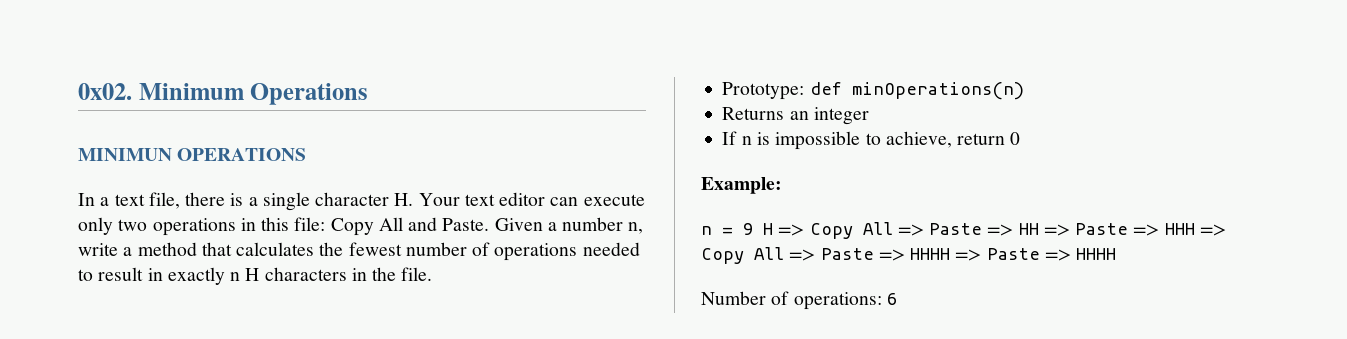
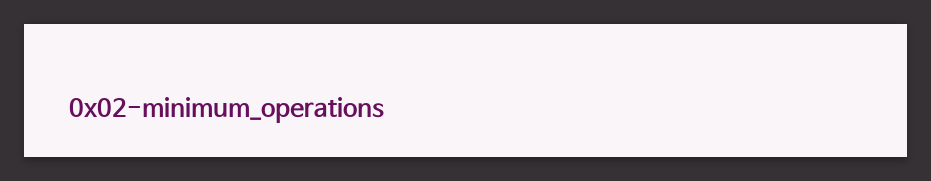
[78,83,369,105] [78,148,307,161] [78,192,645,211] [78,217,644,236] [78,242,640,261] [78,267,433,285] [722,82,1024,100] [722,107,869,125] [722,131,1021,150] [701,177,782,194] [701,222,1226,239] [701,247,1117,264] [701,291,897,310] 0x02. Minimum Operations // MINIMUN OPERATIONS // In a text file, there is a single character H. Your text editor can execute only two operations in this file: Copy All and Paste. Given a number n, write a method that calculates the fewest number of operations needed to result in exactly n H characters in the file. // Prototype: def minOperations(n) // Returns an integer // If n is impossible to achieve, return 0 // Example: // n = 9 H => Copy All => Paste => HH => Paste => HHH => Copy All => Paste => HHHH => Paste => HHHH // Number of operations: 6 -> [69,97,384,123] 0x02-minimum_operations

